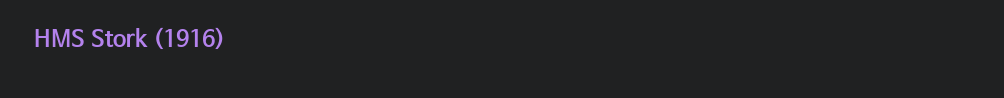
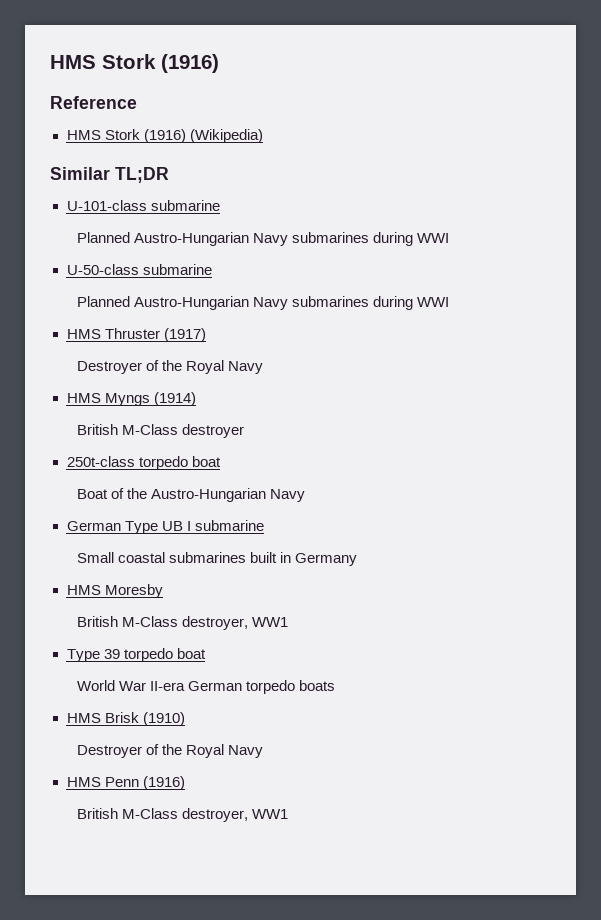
[34,27,226,50] HMS Stork (1916) -> [50,54,219,73] [50,96,137,109] [66,129,263,143] [50,167,169,183] [66,200,220,211] [77,232,450,246] [66,264,212,275] [77,296,450,310] [66,328,206,342] [77,360,264,374] [66,392,196,406] [77,424,245,438] [66,456,221,470] [77,488,306,502] [66,520,264,534] [77,552,358,566] [66,584,163,598] [77,616,289,630] [66,648,206,662] [77,680,336,694] [66,712,185,726] [77,744,264,758] [66,776,185,790] [77,808,289,822] HMS Stork (1916) // Reference // HMS Stork (1916) (Wikipedia) // Similar TL;DR // U-101-class submarine // Planned Austro-Hungarian Navy submarines during WWI // U-50-class submarine // Planned Austro-Hungarian Navy submarines during WWI // HMS Thruster (1917) // Destroyer of the Royal Navy // HMS Myngs (1914) // British M-Class destroyer // 250t-class torpedo boat // Boat of the Austro-Hungarian Navy // German Type UB I submarine // Small coastal submarines built in Germany // HMS Moresby // British M-Class destroyer, WW1 // Type 39 torpedo boat // World War II-era German torpedo boats // HMS Brisk (1910) // Destroyer of the Royal Navy // HMS Penn (1916) // British M-Class destroyer, WW1

